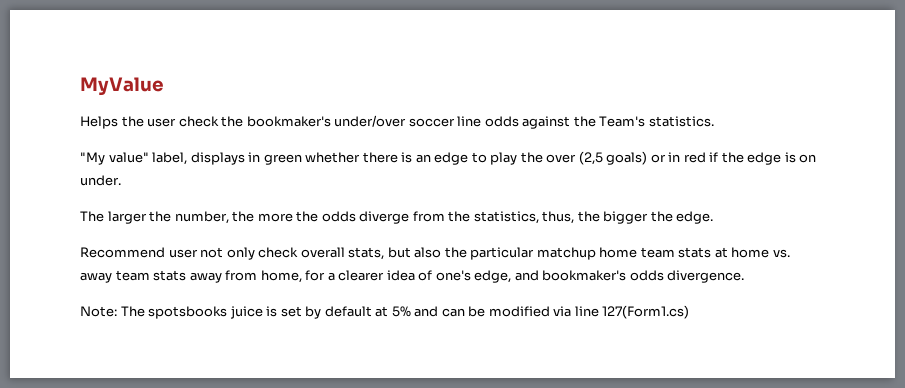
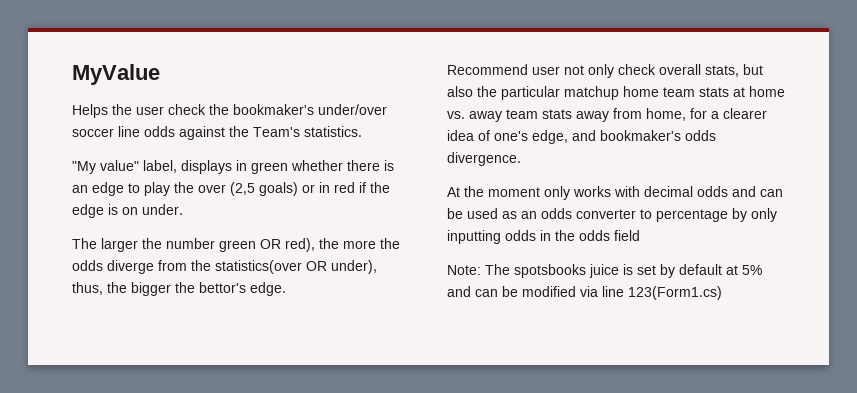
[174,211,229,224] number, -> [166,238,315,252] number green OR red),
[473,211,539,224] statistics, -> [215,260,377,274] statistics(over OR under),
(673, 216) none -> [199,282,246,293] bettor's
(745, 276) none -> [447,186,783,200] [447,208,777,222] [447,230,640,244] // At the moment only works with decimal odds and can be used as an odds converter to percentage by only inputting odds in the odds field
[602,305,690,319] 127(Form1.cs) -> [628,286,722,300] 123(Form1.cs)

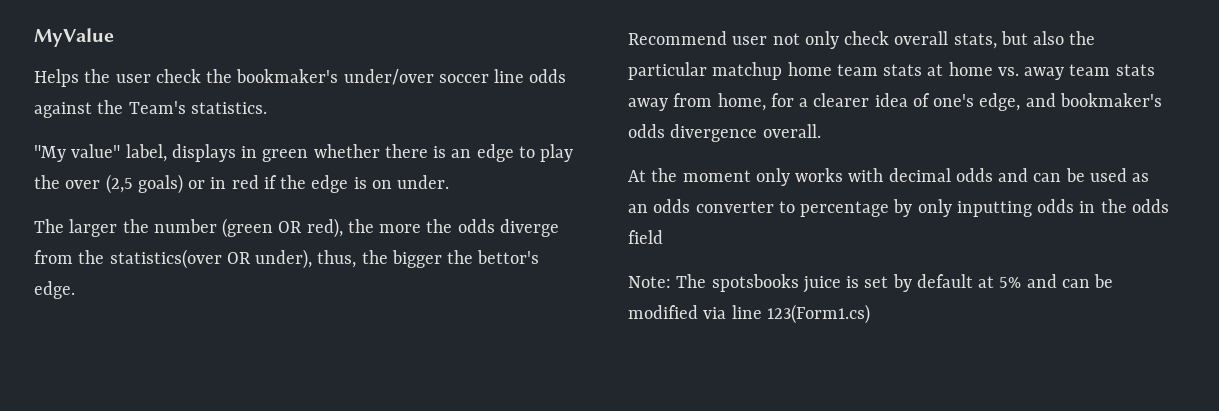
[219,240,256,252] green -> [222,218,274,238] (green
[447,152,521,166] divergence. -> [670,124,821,142] divergence overall.

